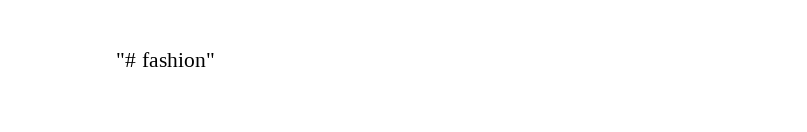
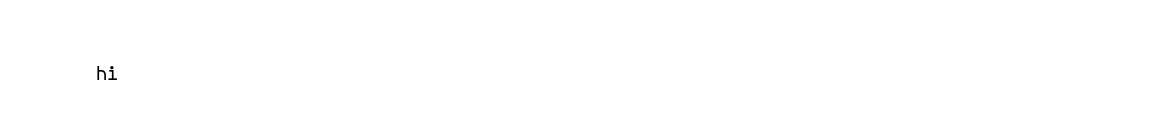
[116,52,215,67] "# fashion" -> [96,66,118,80] hi

